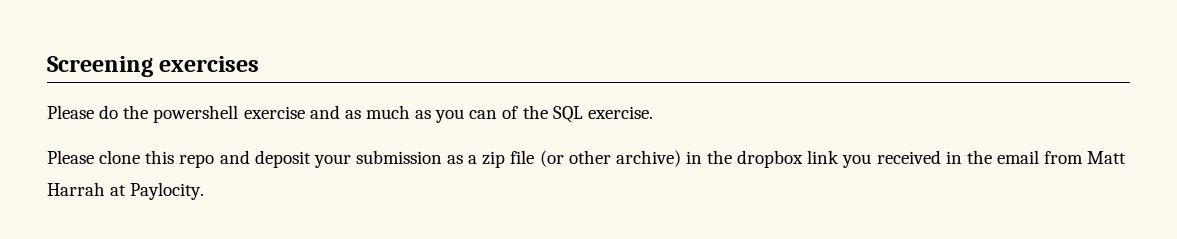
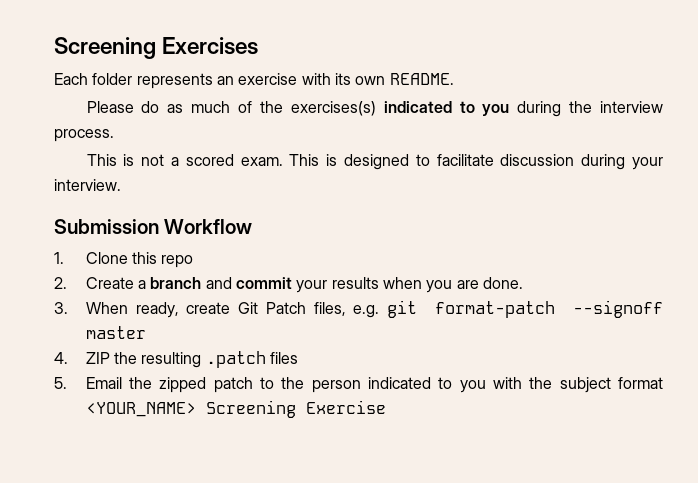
[47,56,260,77] [47,105,653,123] [47,150,1127,168] [47,182,205,200] Screening exercises // Please do the powershell exercise and as much as you can of the SQL exercise. // Please clone this repo and deposit your submission as a zip file (or other archive) in the dropbox link you received in the email from Matt Harrah at Paylocity. -> [54,37,259,59] [54,73,454,89] [86,101,663,117] [54,129,114,142] [86,154,664,170] [54,179,121,191] [54,219,253,234] [54,252,194,268] [54,277,524,293] [54,300,663,318] [85,326,146,339] [54,351,299,368] [54,377,664,393] [85,400,386,418] Screening Exercises // Each folder represents an exercise with its own README. // Please do as much of the exercises(s) indicated to you during the interview process. // This is not a scored exam. This is designed to facilitate discussion during your interview. // Submission Workflow // 1. Clone this repo // 2. Create a branch and commit your results when you are done. // 3. When ready, create Git Patch files, e.g. git format-patch --signoff master // 4. ZIP the resulting .patch files // 5. Email the zipped patch to the person indicated to you with the subject format <YOUR_NAME> Screening Exercise

